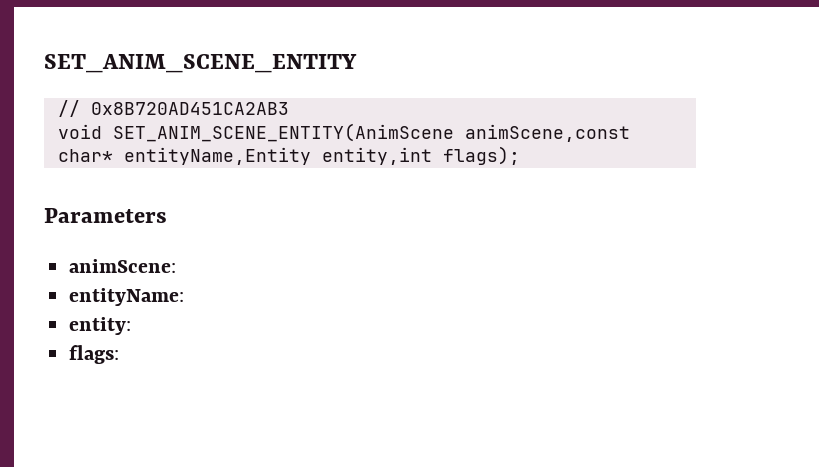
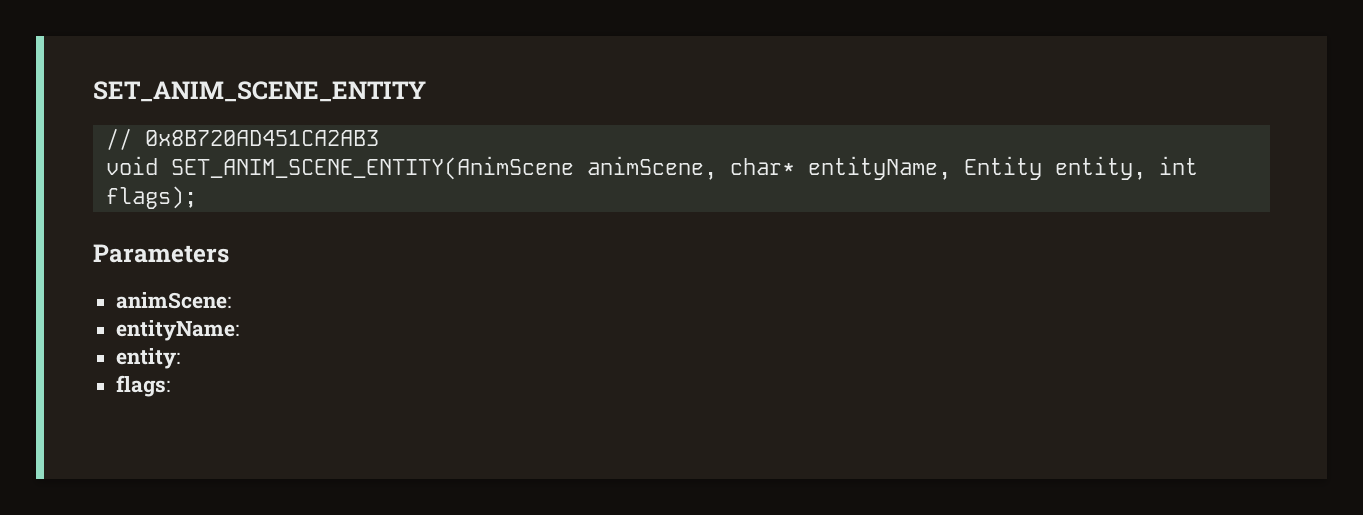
[464,124,630,142] [57,147,432,165] animScene,const char* entityName,Entity entity,int -> [586,156,1198,180] animScene, char* entityName, Entity entity, int

